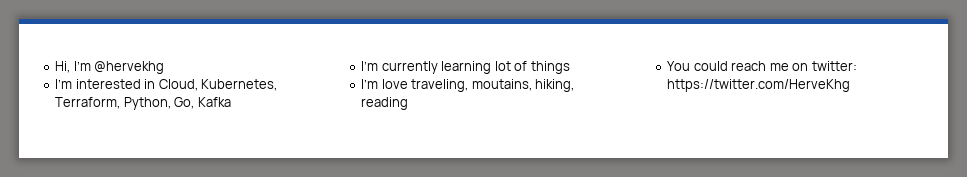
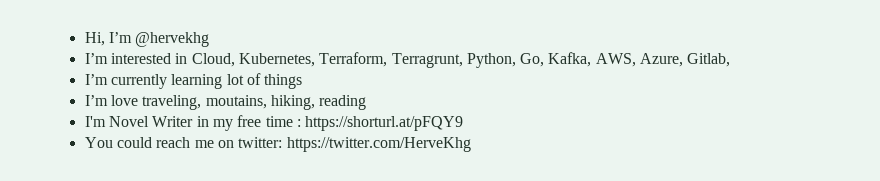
(121, 103) none -> [391,53,463,68] Terragrunt,
[197,97,231,107] Kafka -> [548,52,731,67] Kafka, AWS, Azure, Gitlab,
(409, 103) none -> [84,115,464,131] // I'm Novel Writer in my free time : https://shorturl.at/pFQY9

